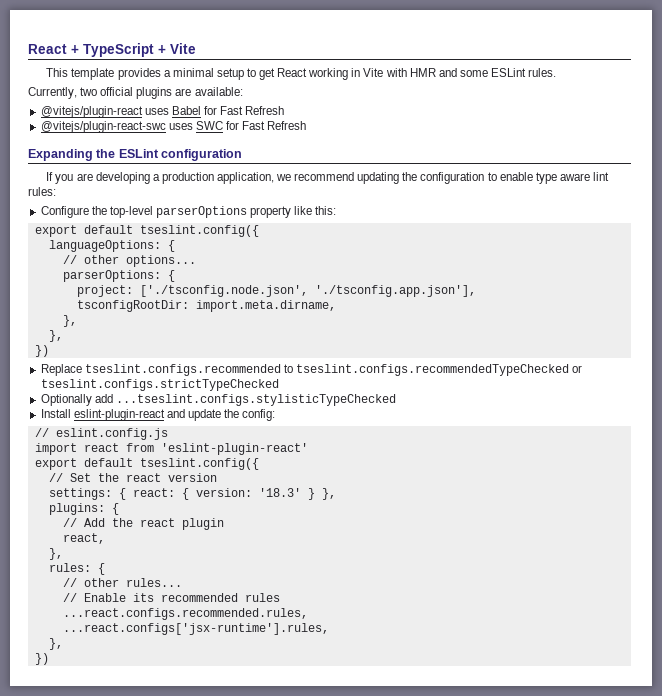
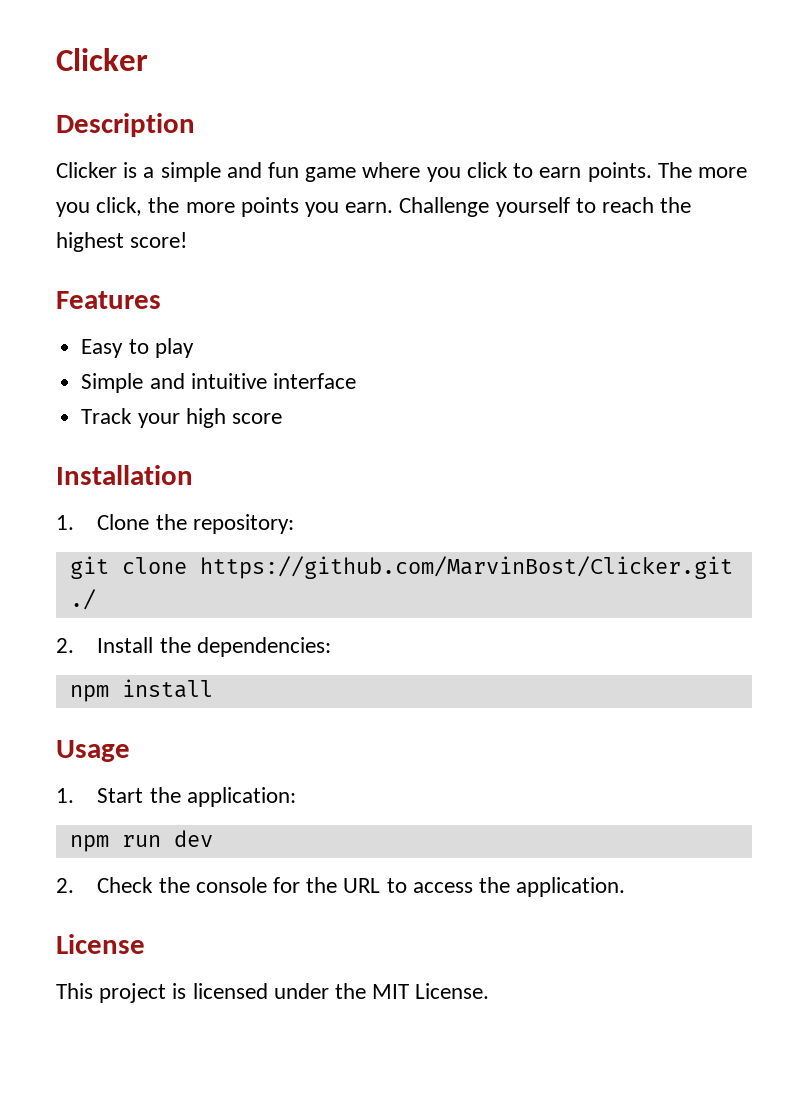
[28,43,196,57] [46,68,557,80] [28,87,243,99] [40,106,285,118] [40,121,307,133] [28,149,243,161] [46,172,609,184] [28,187,56,196] [40,206,337,218] [34,225,259,237] [48,240,175,252] [62,255,196,267] [62,270,175,282] [76,285,476,297] [76,300,336,312] [62,315,77,327] [48,330,63,342] [34,345,49,357] [40,364,583,376] [40,379,279,391] [40,394,396,406] [40,409,276,421] [34,428,168,440] [34,443,308,455] [34,458,259,470] [48,473,217,482] [48,488,336,500] [48,503,119,515] [62,518,224,530] [62,533,105,544] [48,548,63,560] [48,563,105,575] [62,578,182,587] [62,593,280,602] [62,608,308,620] [62,623,329,635] [48,638,63,650] [34,653,49,665] React + TypeScript + Vite // This template provides a minimal setup to get React working in Vite with HMR and some ESLint rules. // Currently, two official plugins are available: // @vitejs/plugin-react uses Babel for Fast Refresh // @vitejs/plugin-react-swc uses SWC for Fast Refresh // Expanding the ESLint configuration // If you are developing a production application, we recommend updating the configuration to enable type aware lint rules: // Configure the top-level parserOptions property like this: // export default tseslint.config({ // languageOptions: { // // other options... // parserOptions: { // project: ['./tsconfig.node.json', './tsconfig.app.json'], // tsconfigRootDir: import.meta.dirname, // }, // }, // }) // Replace tseslint.configs.recommended to tseslint.configs.recommendedTypeChecked or tseslint.configs.strictTypeChecked // Optionally add ...tseslint.configs.stylisticTypeChecked // Install eslint-plugin-react and update the config: // // eslint.config.js // import react from 'eslint-plugin-react' // export default tseslint.config({ // // Set the react version // settings: { react: { version: '18.3' } }, // plugins: { // // Add the react plugin // react, // }, // rules: { // // other rules... // // Enable its recommended rules // ...react.configs.recommended.rules, // ...react.configs['jsx-runtime'].rules, // }, // }) -> [56,48,148,71] [56,113,195,137] [56,162,747,182] [56,197,692,217] [56,232,188,252] [56,291,161,309] [81,338,194,358] [81,373,356,393] [81,408,282,428] [56,465,193,485] [56,514,294,534] [69,556,733,579] [69,589,96,610] [56,637,331,657] [69,679,213,702] [56,740,130,762] [56,787,296,807] [69,830,213,852] [56,877,626,897] [56,934,145,954] [56,983,490,1003] Clicker // Description // Clicker is a simple and fun game where you click to earn points. The more you click, the more points you earn. Challenge yourself to reach the highest score! // Features // Easy to play // Simple and intuitive interface // Track your high score // Installation // 1. Clone the repository: // git clone https://github.com/MarvinBost/Clicker.git ./ // 2. Install the dependencies: // npm install // Usage // 1. Start the application: // npm run dev // 2. Check the console for the URL to access the application. // License // This project is licensed under the MIT License.

